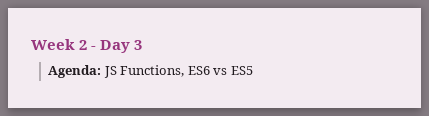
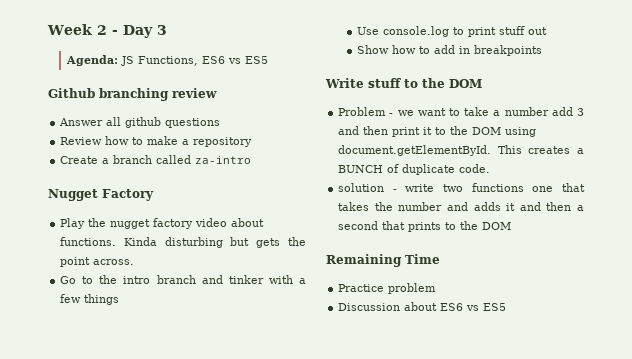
(253, 70) none -> [48,88,217,101] [59,117,221,128] [60,136,253,147] [60,155,252,164] [48,189,154,201] [60,218,265,229] [60,237,306,248] [60,257,135,267] [60,275,307,284] [60,294,120,305] [357,26,548,37] [357,45,543,56] [325,78,482,88] [338,107,584,116] [338,126,537,137] [338,145,584,156] [338,164,491,175] [338,183,585,192] [338,202,584,211] [338,221,512,232] [326,254,440,267] [338,283,437,294] [338,302,507,311] // Github branching review // Answer all github questions // Review how to make a repository // Create a branch called za-intro // Nugget Factory // Play the nugget factory video about functions. Kinda disturbing but gets the point across. // Go to the intro branch and tinker with a few things // Use console.log to print stuff out // Show how to add in breakpoints // Write stuff to the DOM // Problem - we want to take a number add 3 and then print it to the DOM using document.getElementById. This creates a BUNCH of duplicate code. // solution - write two functions one that takes the number and adds it and then a second that prints to the DOM // Remaining Time // Practice problem // Discussion about ES6 vs ES5

